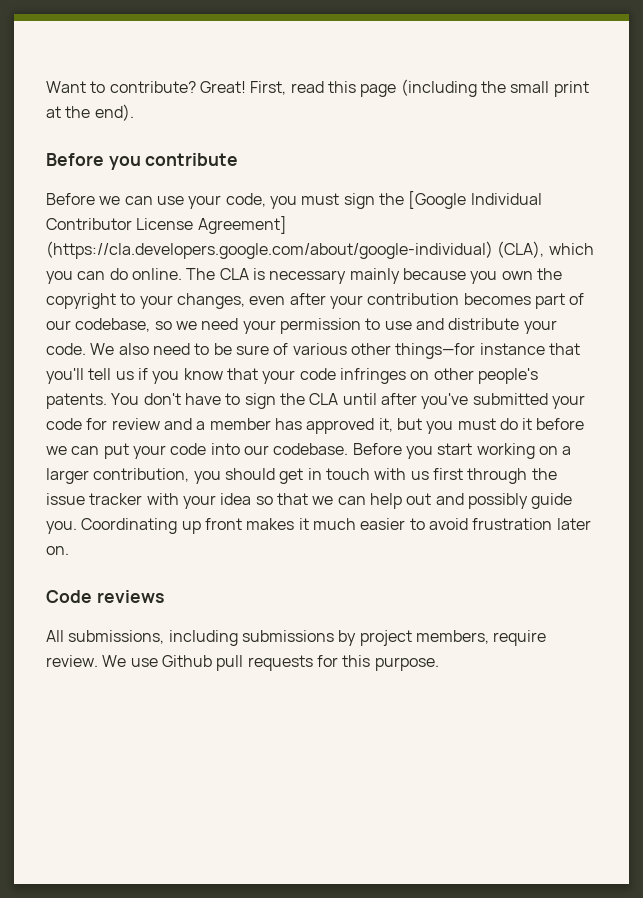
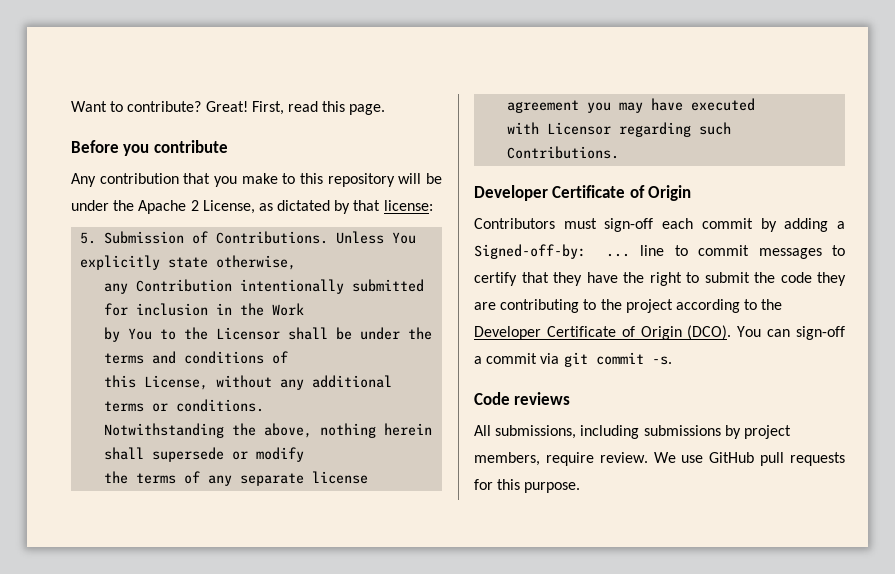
[360,79,589,97] [46,104,134,121] [46,153,239,170] [46,191,542,209] [46,216,287,234] [46,241,594,259] [46,268,562,284] [46,293,585,309] [46,318,557,334] [46,343,580,359] [46,368,538,384] [46,393,585,409] [46,418,585,434] [46,443,572,459] [46,468,557,484] [46,493,573,509] [46,518,591,534] [46,546,69,555] page (including the small print at the end). // Before you contribute // Before we can use your code, you must sign the [Google Individual Contributor License Agreement] (https://cla.developers.google.com/about/google-individual) (CLA), which you can do online. The CLA is necessary mainly because you own the copyright to your changes, even after your contribution becomes part of our codebase, so we need your permission to use and distribute your code. We also need to be sure of various other things—for instance that you'll tell us if you know that your code infringes on other people's patents. You don't have to sign the CLA until after you've submitted your code for review and a member has approved it, but you must do it before we can put your code into our codebase. Before you start working on a larger contribution, you should get in touch with us first through the issue tracker with your idea so that we can help out and possibly guide you. Coordinating up front makes it much easier to avoid frustration later on. -> [349,104,386,115] [71,140,228,156] [71,173,442,187] [71,200,433,214] [80,231,417,244] [80,255,297,270] [104,279,425,294] [104,303,305,316] [104,327,433,342] [104,351,289,364] [104,375,393,390] [104,399,265,412] [104,423,433,438] [104,447,305,462] [104,471,369,486] [507,98,756,113] [507,122,732,137] [507,146,620,159] [474,185,692,201] [474,218,845,232] [474,244,845,259] [474,272,846,286] [474,299,783,313] [474,325,845,340] [474,352,672,367] page. // Before you contribute // Any contribution that you make to this repository will be under the Apache 2 License, as dictated by that license: // 5. Submission of Contributions. Unless You explicitly state otherwise, // any Contribution intentionally submitted for inclusion in the Work // by You to the Licensor shall be under the terms and conditions of // this License, without any additional terms or conditions. // Notwithstanding the above, nothing herein shall supersede or modify // the terms of any separate license agreement you may have executed // with Licensor regarding such Contributions. // Developer Certificate of Origin // Contributors must sign-off each commit by adding a Signed-off-by: ... line to commit messages to certify that they have the right to submit the code they are contributing to the project according to the Developer Certificate of Origin (DCO). You can sign-off a commit via git commit -s.
[161,655,212,667] Github -> [709,452,755,463] GitHub

